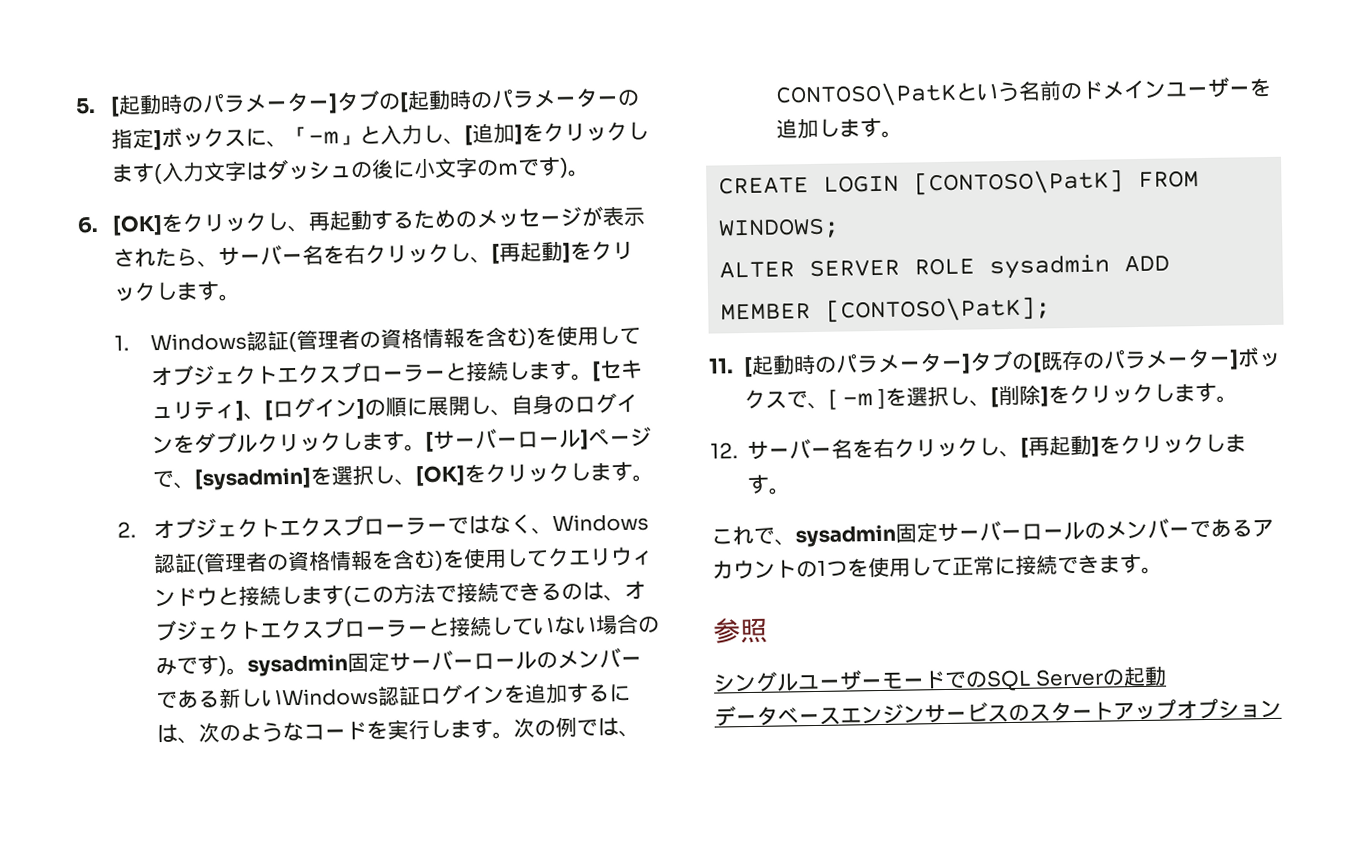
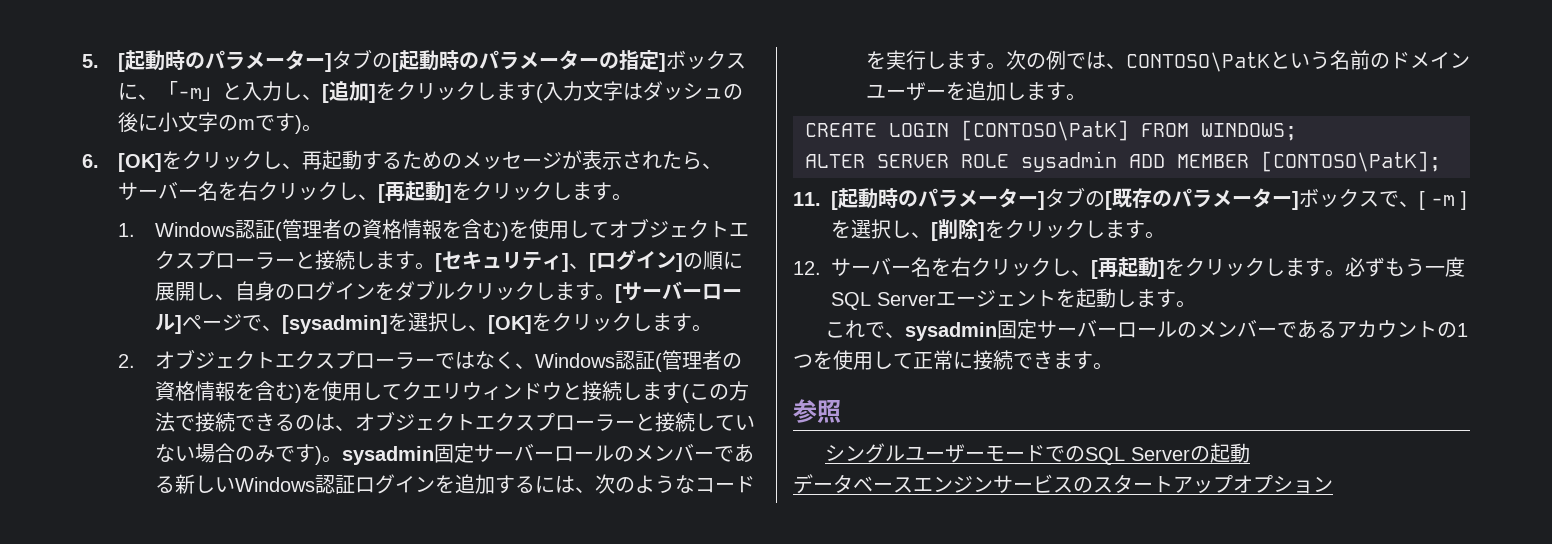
(792, 491) none -> [1345,257,1465,277] [831,288,1196,310] 必ずもう一度SQL Serverエージェントを起動します。

